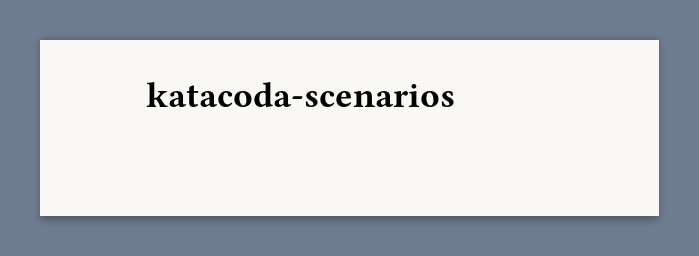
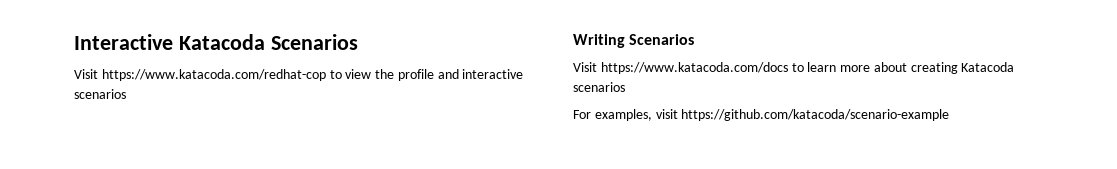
[146,82,455,107] katacoda-scenarios -> [74,34,358,50] [74,69,524,81] [74,89,126,99] [573,34,695,48] [573,62,1015,74] [573,82,625,92] [573,109,950,121] Interactive Katacoda Scenarios // Visit https://www.katacoda.com/redhat-cop to view the profile and interactive scenarios // Writing Scenarios // Visit https://www.katacoda.com/docs to learn more about creating Katacoda scenarios // For examples, visit https://github.com/katacoda/scenario-example

